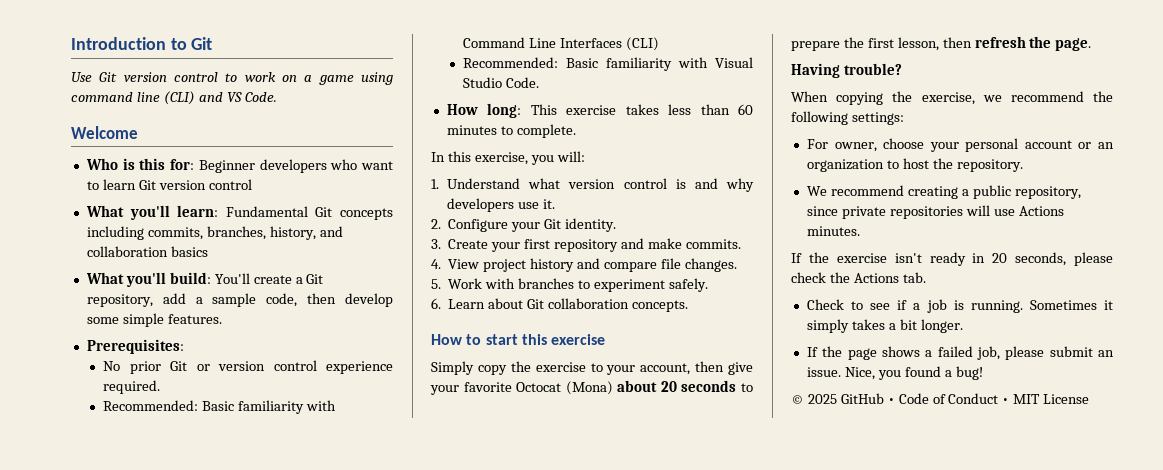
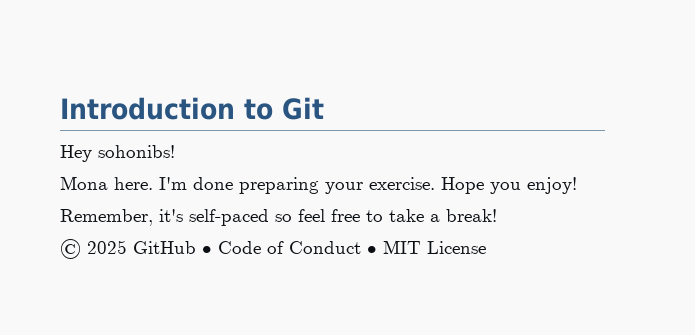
[71,72,394,85] [71,91,277,105] [71,126,138,139] [85,158,394,173] [86,179,252,190] [85,205,394,220] [86,226,343,240] [86,246,208,257] [85,272,324,287] [86,293,393,307] [86,313,222,327] [86,339,184,354] [103,360,393,374] [103,380,161,394] [103,400,336,414] [463,37,659,51] [463,57,753,71] [463,77,539,88] [446,103,753,118] [446,124,576,138] [431,151,585,165] [431,178,754,192] [447,198,555,212] [431,218,616,232] [431,238,741,252] [431,258,737,272] [431,278,708,292] [431,298,688,312] [431,334,606,345] [431,361,753,375] [430,380,753,395] [791,36,1092,51] [791,63,902,78] [791,91,1113,105] [791,111,904,125] [806,138,1114,152] [806,158,1023,172] [806,185,1081,199] [806,205,1064,219] [806,226,860,236] [791,252,1113,266] [791,272,926,283] [806,299,1113,313] [806,319,963,333] [806,346,1114,360] [806,366,983,380] Use Git version control to work on a game using command line (CLI) and VS Code. // Welcome // Who is this for: Beginner developers who want to learn Git version control // What you'll learn: Fundamental Git concepts including commits, branches, history, and collaboration basics // What you'll build: You'll create a Git repository, add a sample code, then develop some simple features. // Prerequisites: // No prior Git or version control experience required. // Recommended: Basic familiarity with Command Line Interfaces (CLI) // Recommended: Basic familiarity with Visual Studio Code. // How long: This exercise takes less than 60 minutes to complete. // In this exercise, you will: // 1. Understand what version control is and why developers use it. // 2. Configure your Git identity. // 3. Create your first repository and make commits. // 4. View project history and compare file changes. // 5. Work with branches to experiment safely. // 6. Learn about Git collaboration concepts. // How to start this exercise // Simply copy the exercise to your account, then give your favorite Octocat (Mona) about 20 seconds to prepare the first lesson, then refresh the page. // Having trouble? // When copying the exercise, we recommend the following settings: // For owner, choose your personal account or an organization to host the repository. // We recommend creating a public repository, since private repositories will use Actions minutes. // If the exercise isn't ready in 20 seconds, please check the Actions tab. // Check to see if a job is running. Sometimes it simply takes a bit longer. // If the page shows a failed job, please submit an issue. Nice, you found a bug! -> [60,145,175,162] [60,176,577,194] [60,209,497,226] Hey sohonibs! // Mona here. I'm done preparing your exercise. Hope you enjoy! // Remember, it's self-paced so feel free to take a break!

